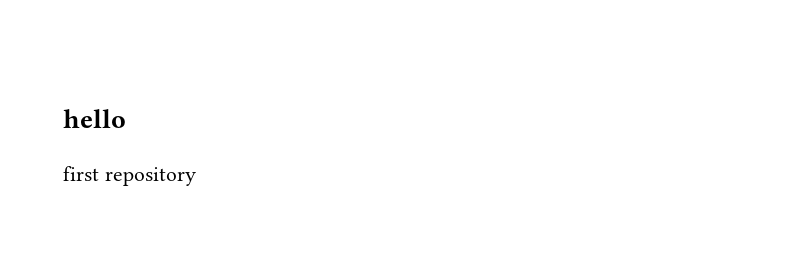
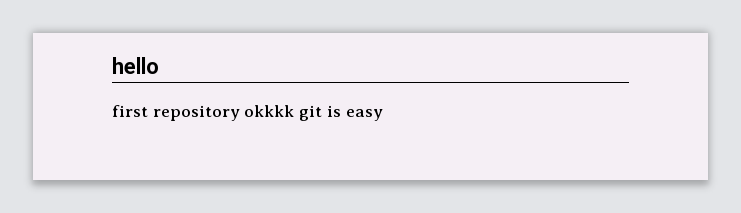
(196, 176) none -> [244,105,383,121] okkkk git is easy

